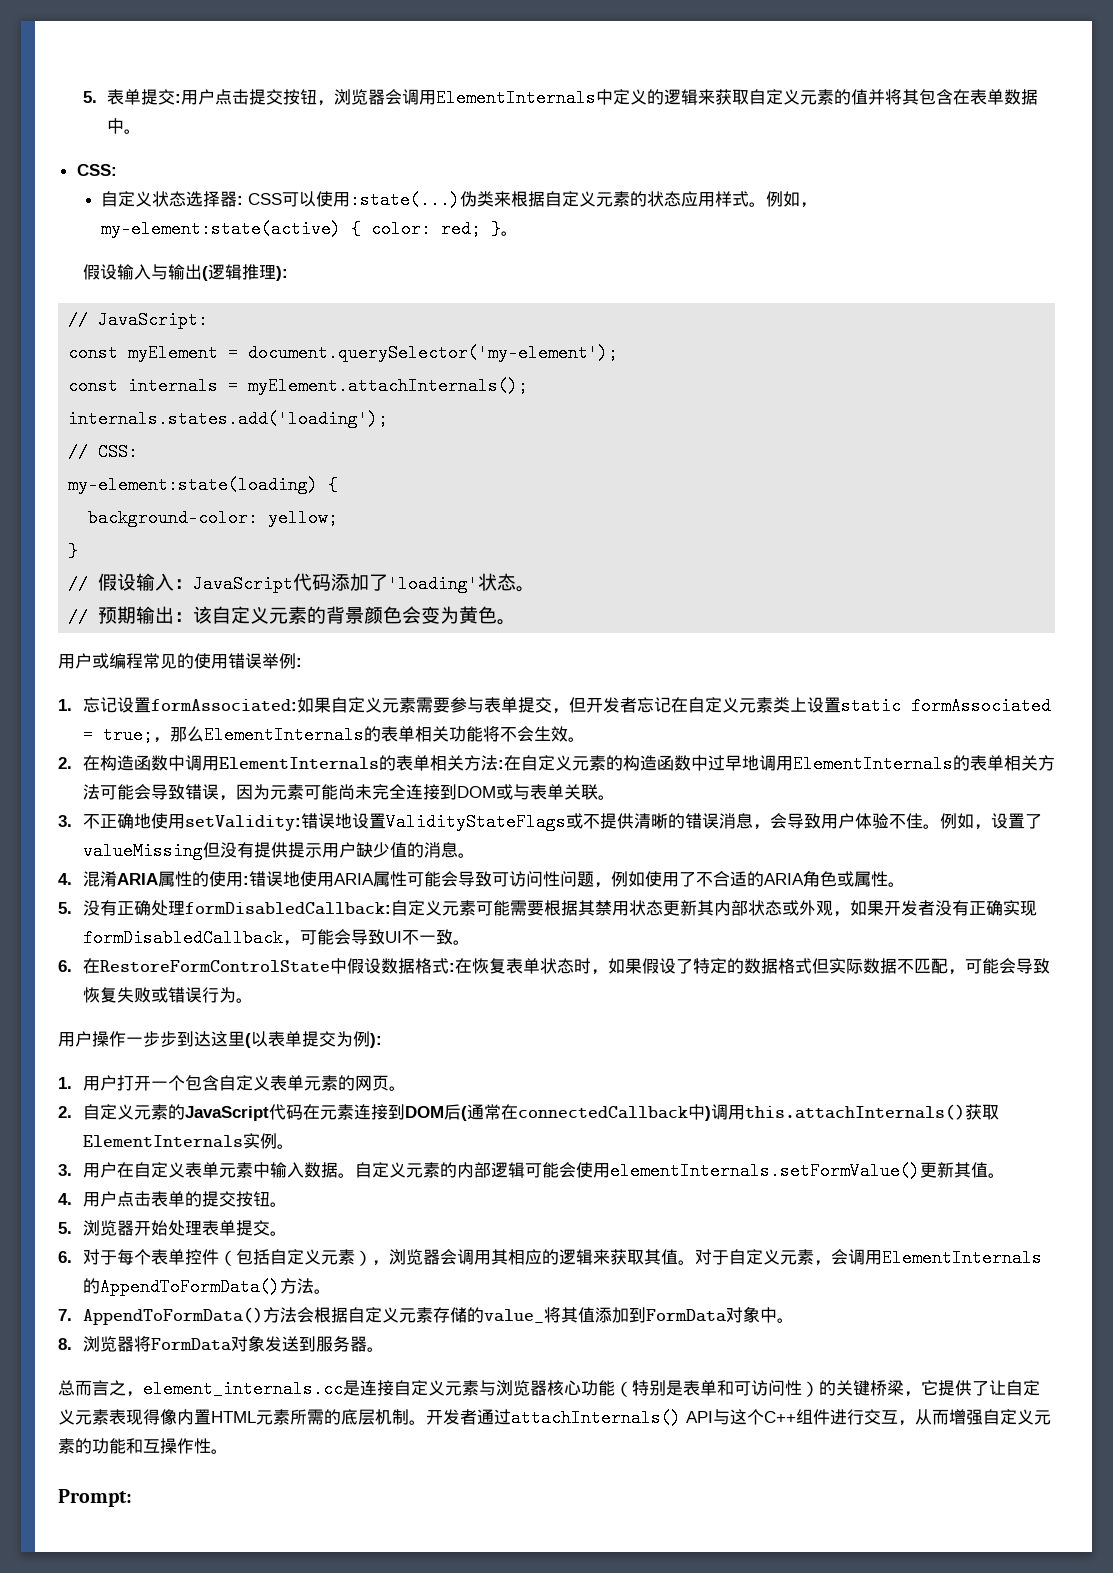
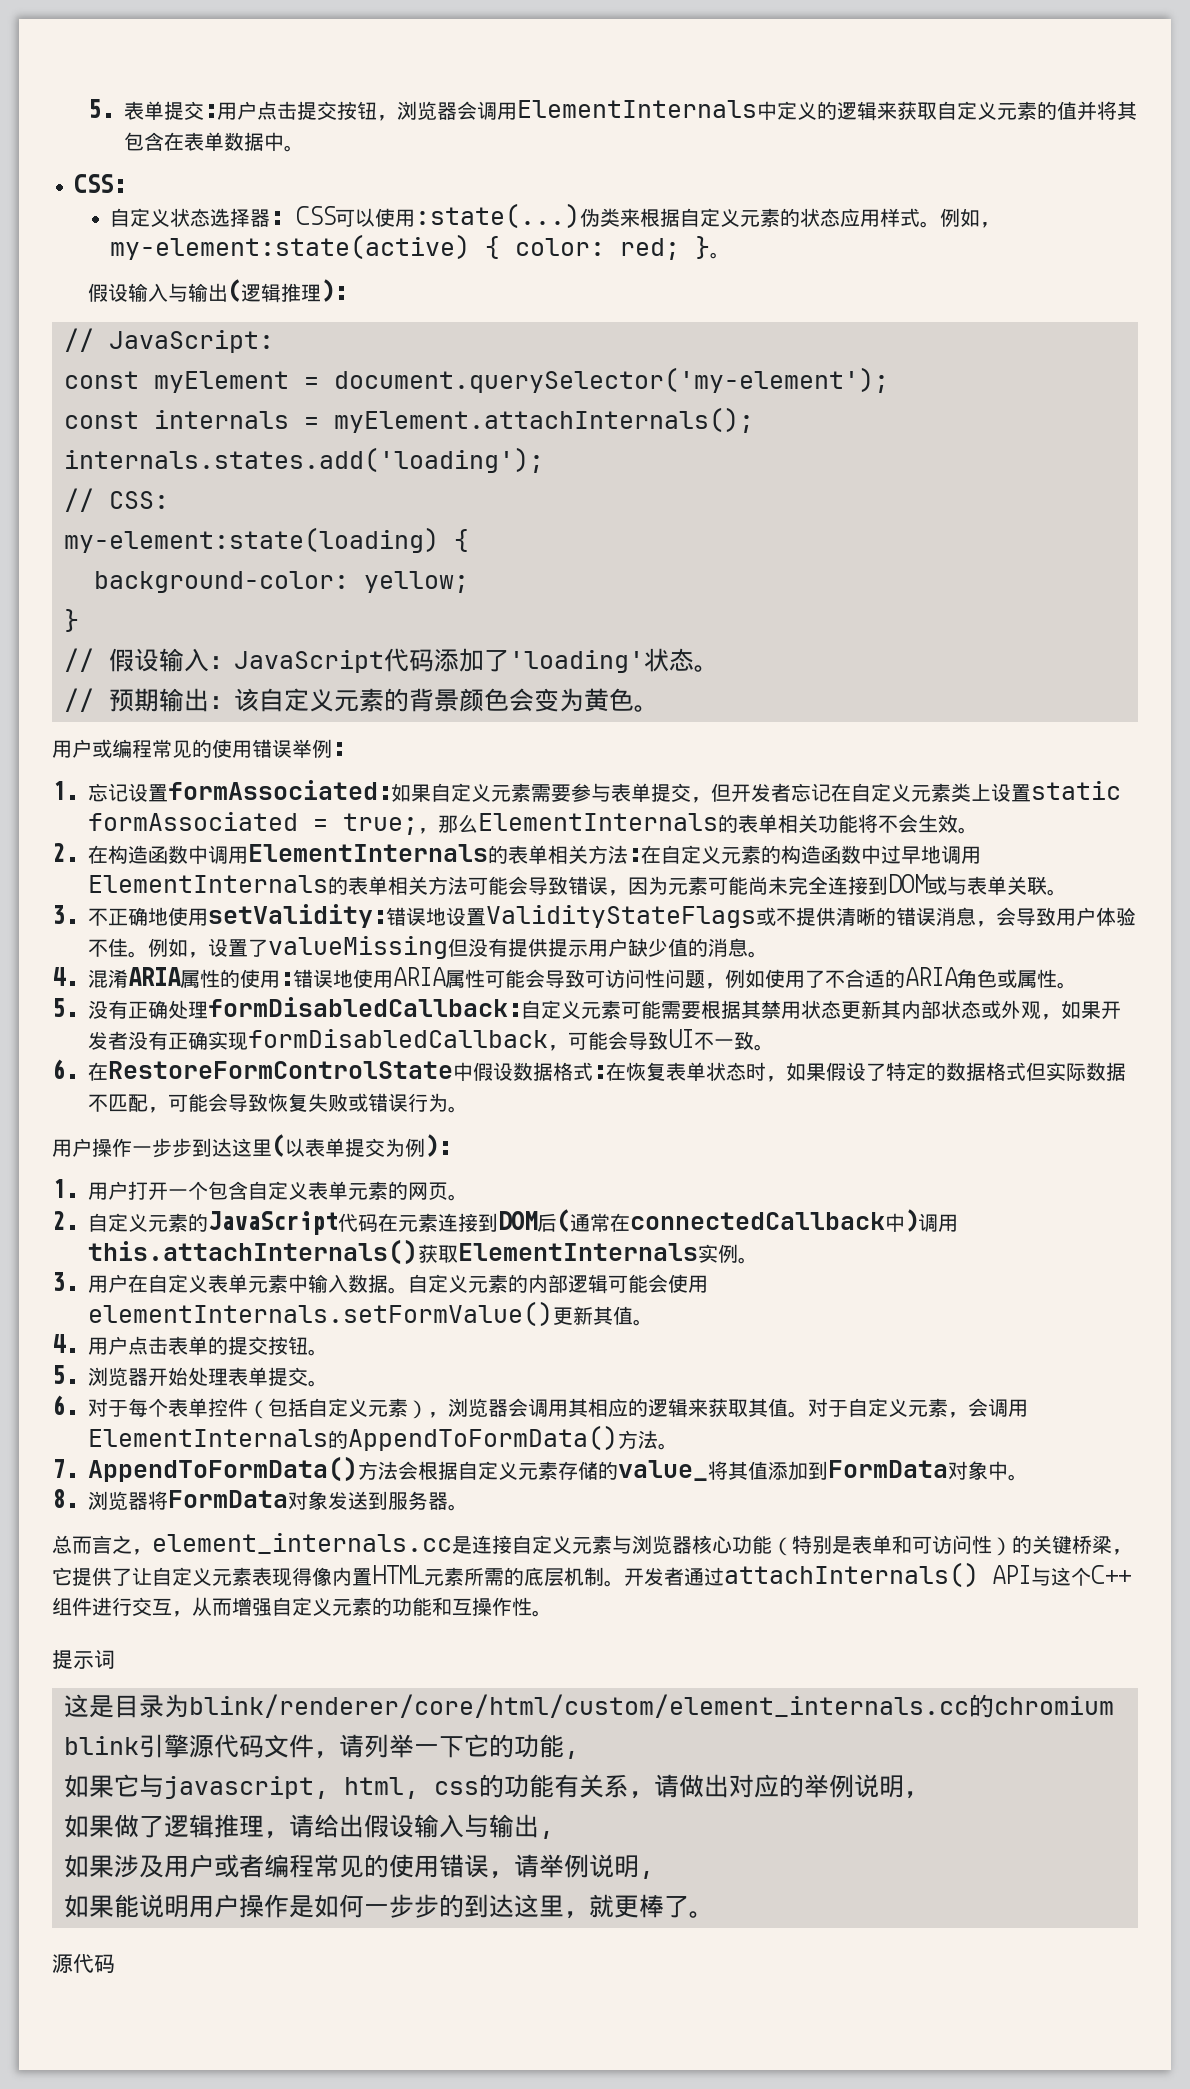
[58,1489,132,1507] Prompt: -> [52,1650,115,1669] [64,1694,1114,1718] [64,1734,579,1759] [64,1774,929,1799] [64,1814,554,1839] [64,1854,654,1879] [64,1894,714,1919] [52,1954,115,1973] 提示词 // 这是目录为blink/renderer/core/html/custom/element_internals.cc的chromium blink引擎源代码文件，请列举一下它的功能, // 如果它与javascript, html, css的功能有关系，请做出对应的举例说明， // 如果做了逻辑推理，请给出假设输入与输出, // 如果涉及用户或者编程常见的使用错误，请举例说明, // 如果能说明用户操作是如何一步步的到达这里，就更棒了。 // 源代码

